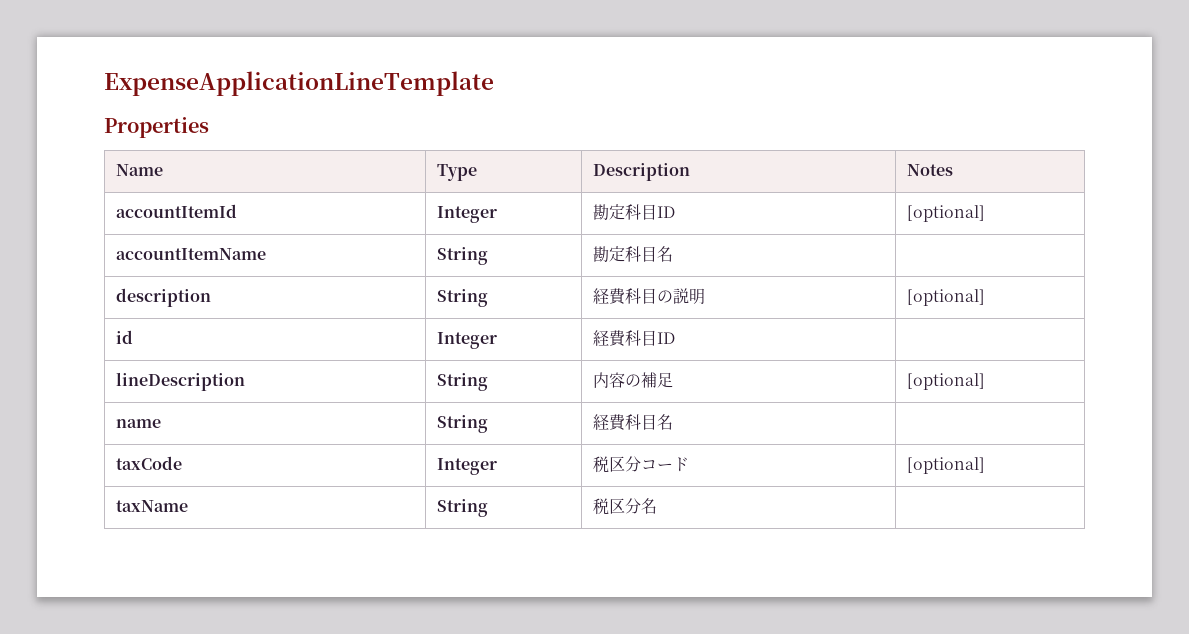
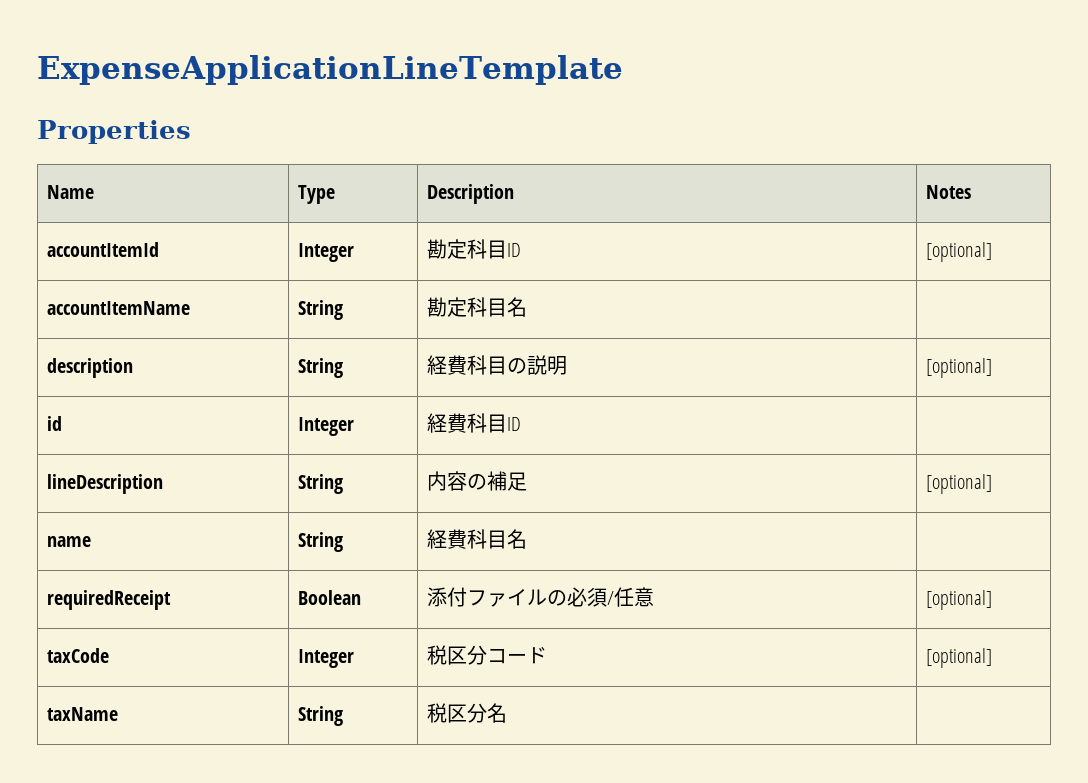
(673, 422) none -> [46,590,171,610] [297,590,361,605] [426,587,654,607] [925,590,992,610] // requiredReceipt | Boolean | 添付ファイルの必須/任意 | [optional]

